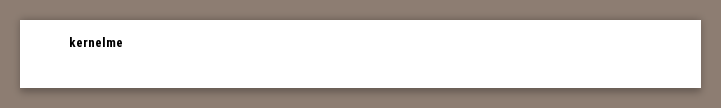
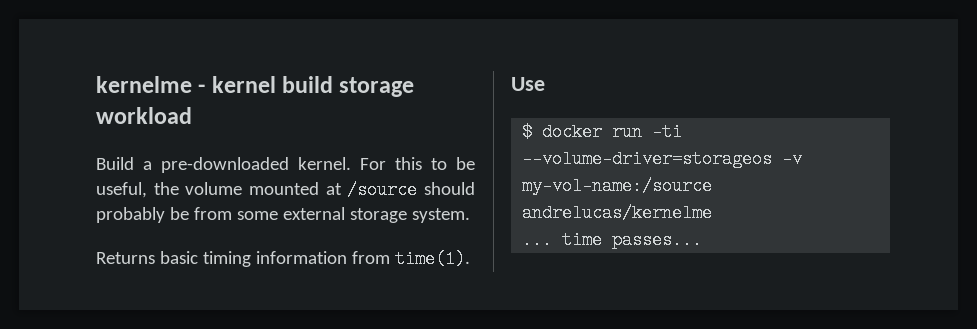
(123, 42) none -> [198,76,415,97] [96,107,192,124] [96,157,475,173] [96,181,475,199] [96,207,470,223] [96,250,470,268] [511,77,545,91] [522,123,683,141] [522,150,803,168] [522,177,713,195] [522,204,713,222] [522,231,703,249] - kernel build storage workload // Build a pre-downloaded kernel. For this to be useful, the volume mounted at /source should probably be from some external storage system. // Returns basic timing information from time(1). // Use // $ docker run -ti --volume-driver=storageos -v my-vol-name:/source andrelucas/kernelme // ... time passes...

